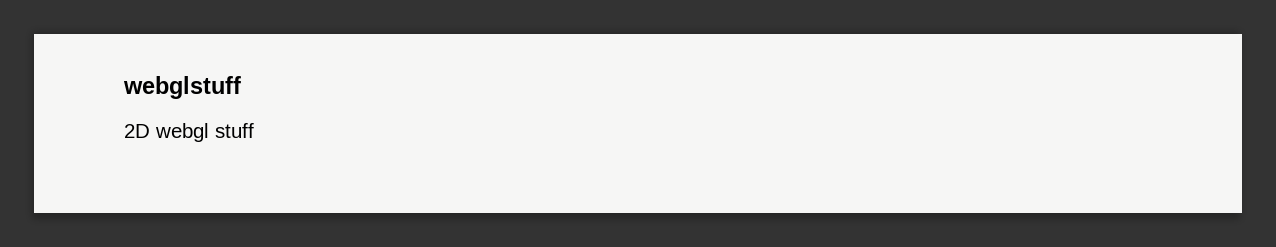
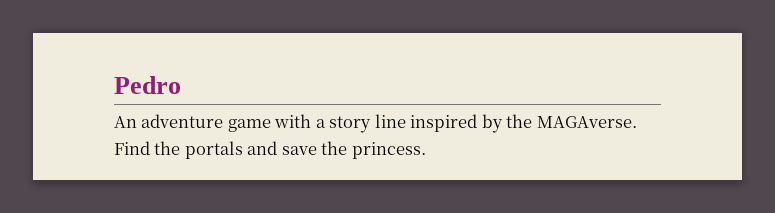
[123,76,241,99] [124,123,254,142] webglstuff // 2D webgl stuff -> [114,76,181,94] [114,114,637,133] [114,141,426,159] Pedro // An adventure game with a story line inspired by the MAGAverse. // Find the portals and save the princess.

